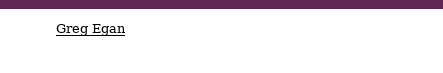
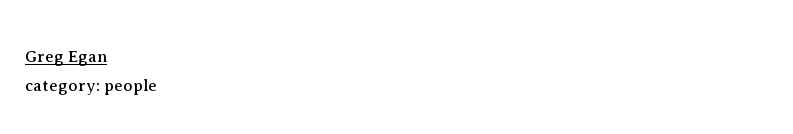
(126, 30) none -> [25,79,158,95] // category: people

